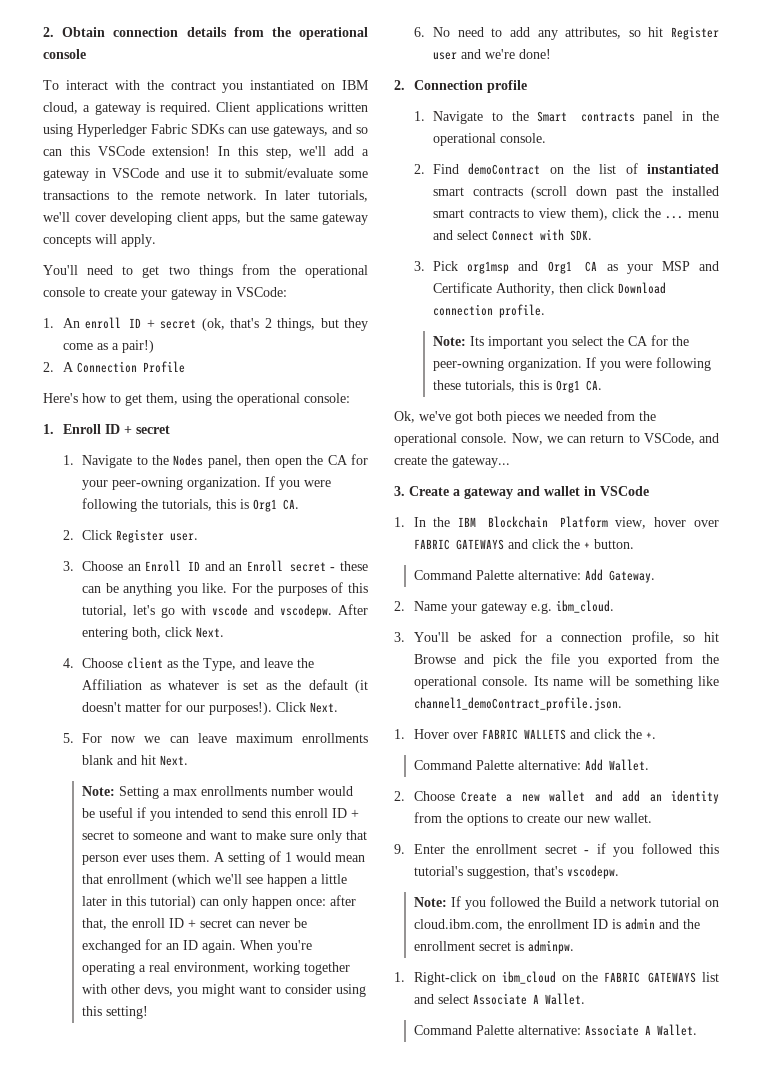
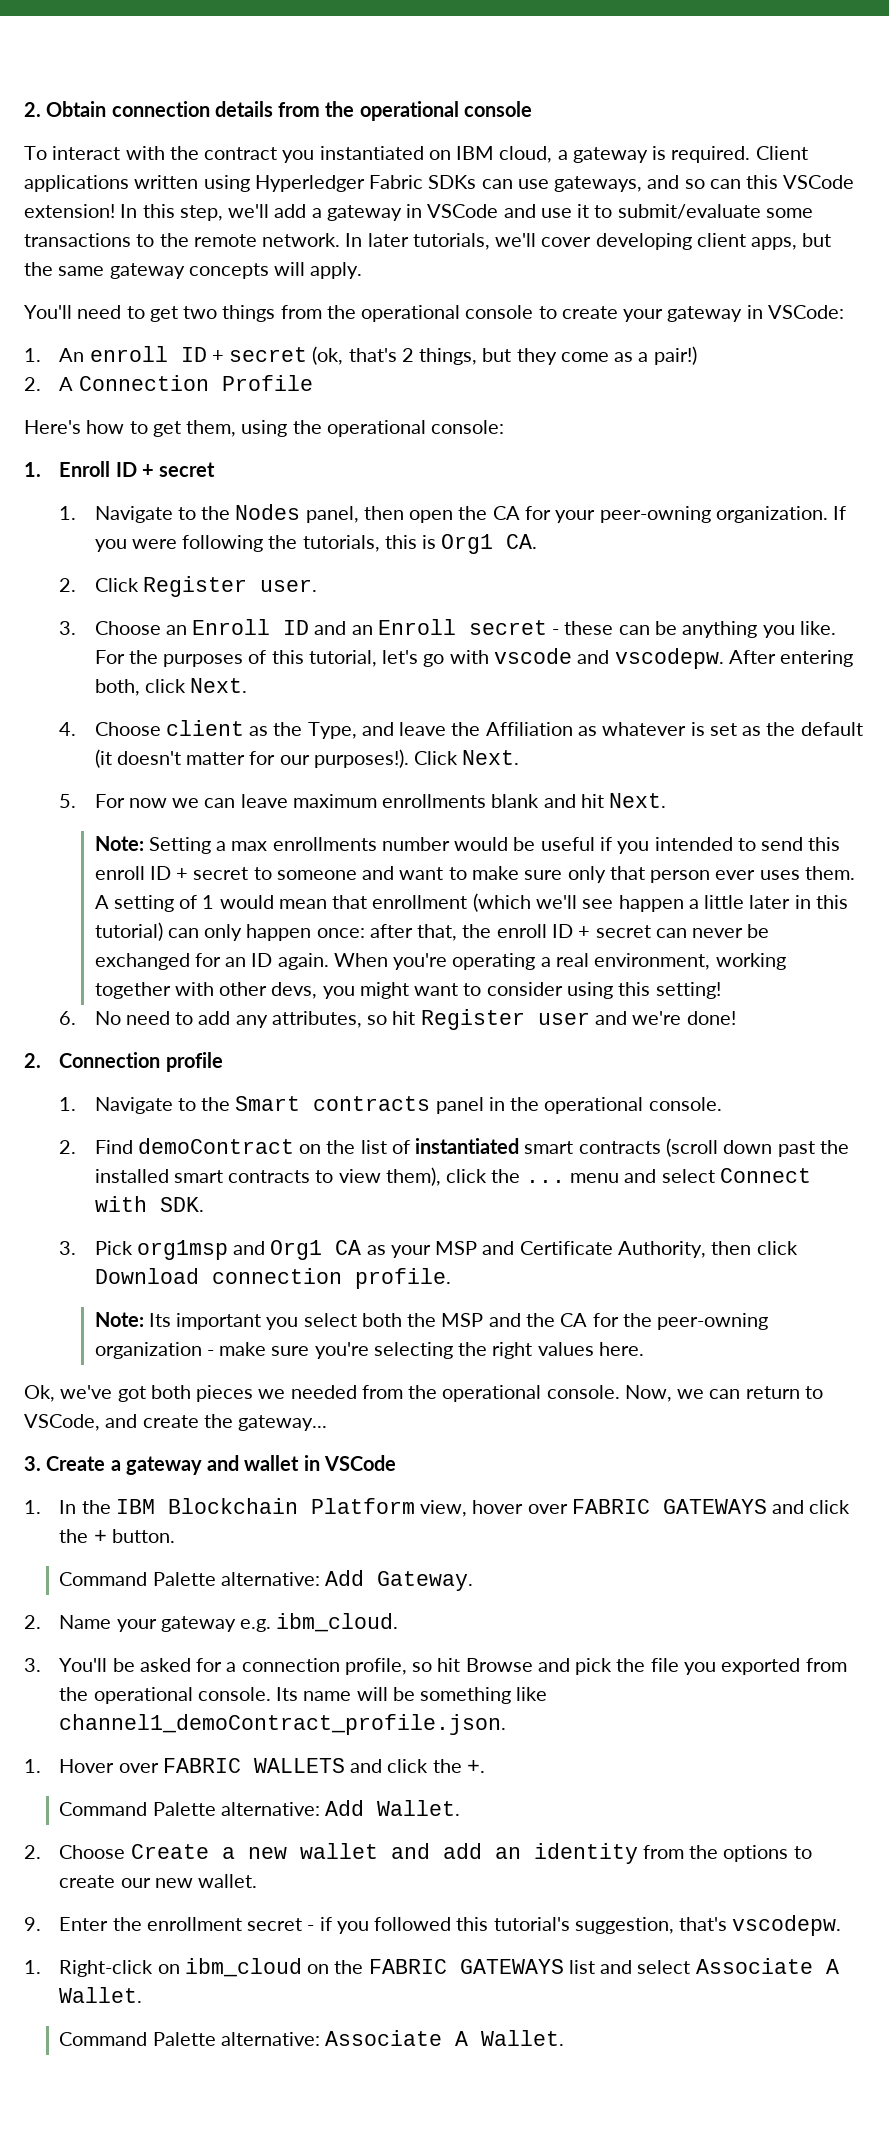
(604, 341) none -> [361,1313,521,1327] both the MSP and
[508,357,712,371] [433,380,603,393] organization. If you were following these tutorials, this is Org1 CA. -> [94,1342,644,1359] organization - make sure you're selecting the right values here.
[413,896,719,910] [413,918,700,931] [413,940,574,954] // Note: If you followed the Build a network tutorial on cloud.ibm.com, the enrollment ID is admin and the enrollment secret is adminpw. -> (842, 1925) none

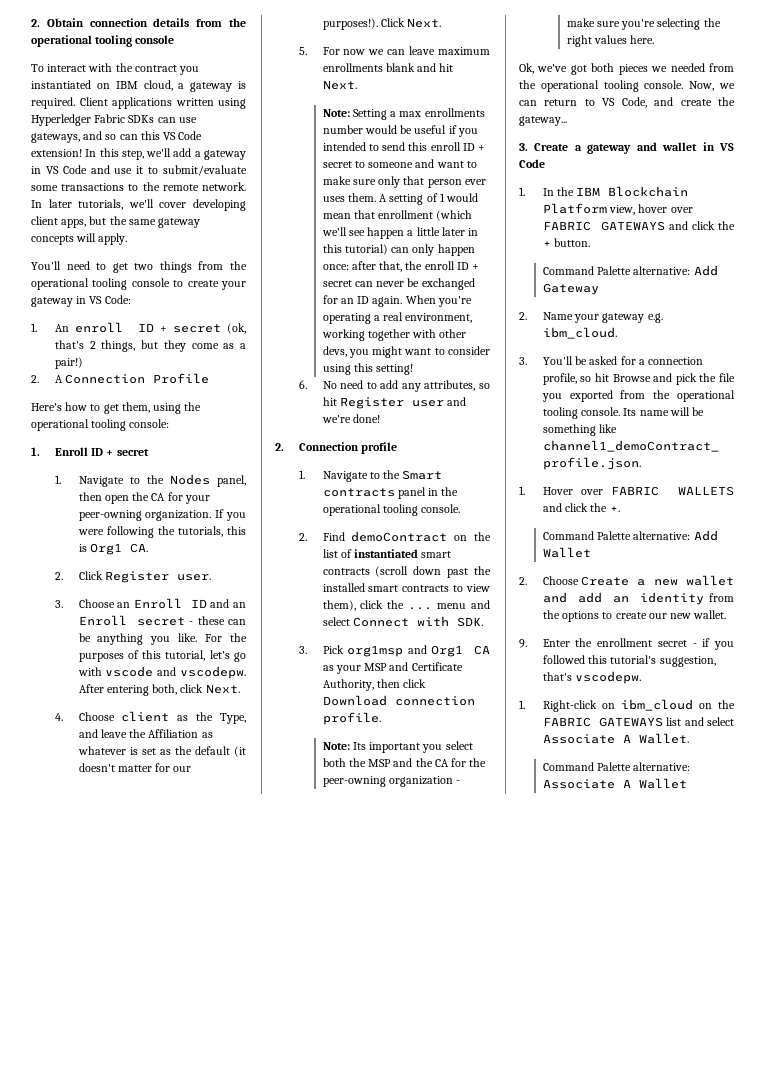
(459, 111) none -> [95,35,133,47] tooling
[783,175,855,189] VSCode -> [163,131,203,140] VS Code
[427,204,499,218] VSCode -> [45,165,87,174] VS Code
(461, 313) none -> [92,278,128,290] tooling
[767,305,844,319] VSCode: -> [89,295,131,304] VS Code:
(426, 428) none -> [91,419,127,431] tooling
(644, 1105) none -> [382,504,418,516] tooling
(542, 1393) none -> [603,80,639,92] tooling
[24,1414,100,1431] VSCode, -> [602,97,647,108] VS Code,
[323,1455,396,1471] VSCode -> [719,143,734,151] [519,159,545,168] VS Code
[377,1571,474,1591] Gateway. -> [542,283,599,295] Gateway
(193, 1695) none -> [542,407,578,419] tooling
[377,1800,461,1816] Wallet. -> [542,547,591,558] Wallet
[481,2030,565,2046] Wallet. -> [638,778,687,789] Wallet

